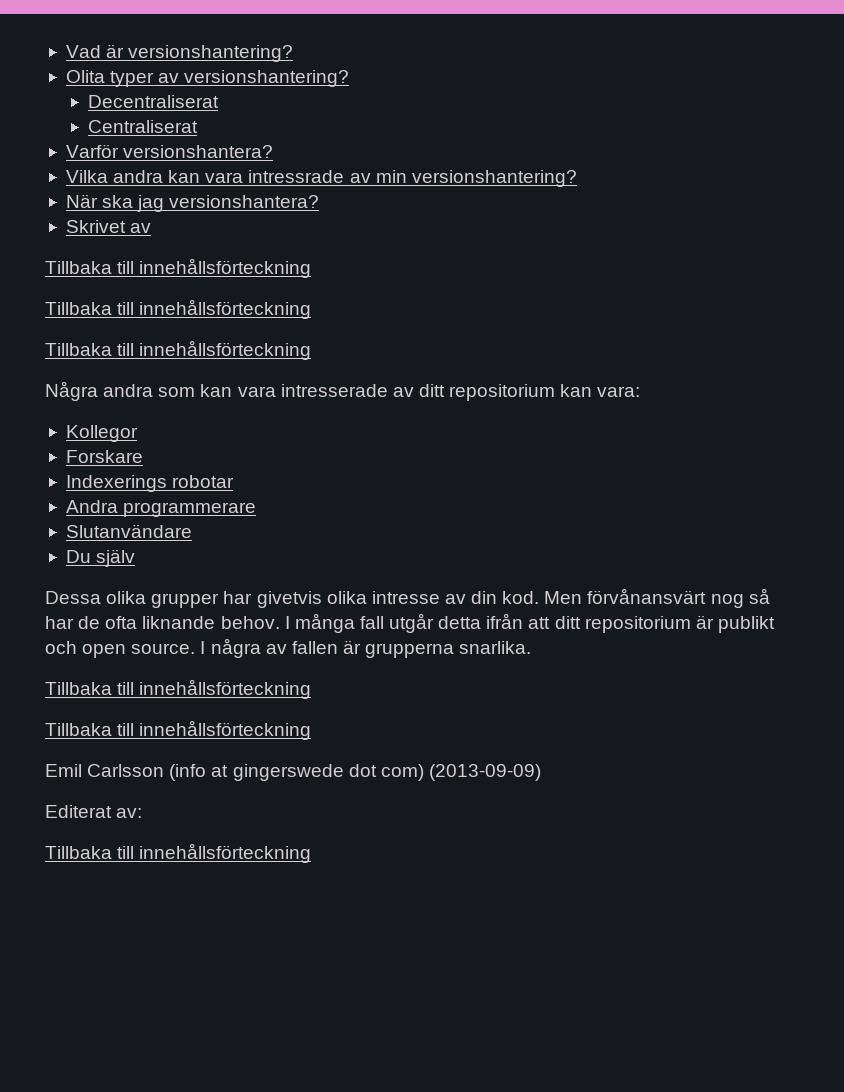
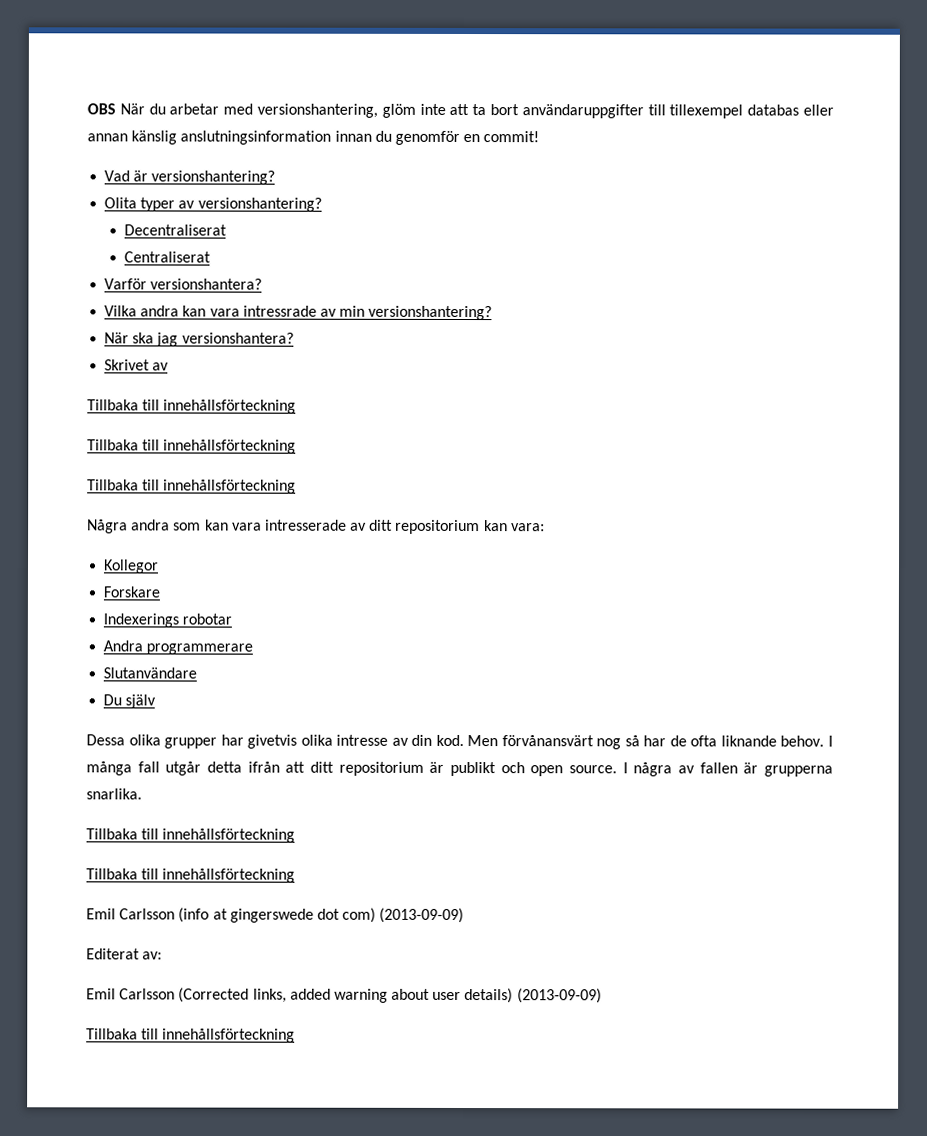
(65, 51) none -> [87,103,834,119] [87,130,540,145] OBS När du arbetar med versionshantering, glöm inte att ta bort användaruppgifter till tillexempel databas eller annan känslig anslutningsinformation innan du genomför en commit! //
(143, 813) none -> [86,987,602,1004] // Emil Carlsson (Corrected links, added warning about user details) (2013-09-09)

